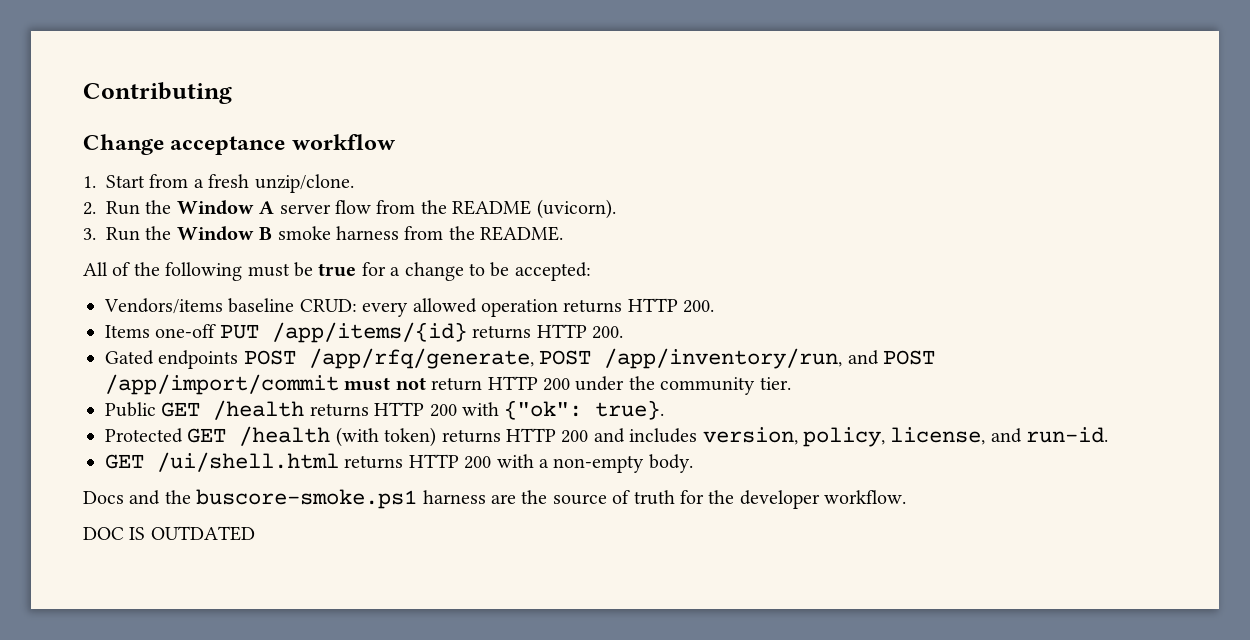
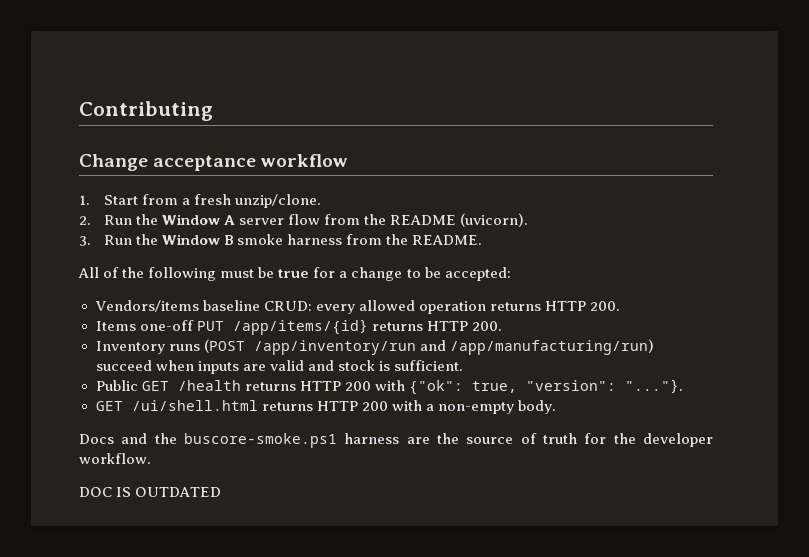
[105,348,935,369] [105,374,791,395] Gated endpoints POST /app/rfq/generate, POST /app/inventory/run, and POST /app/import/commit must not return HTTP 200 under the community tier. -> [95,339,654,355] [95,360,463,374] Inventory runs (POST /app/inventory/run and /app/manufacturing/run) succeed when inputs are valid and stock is sufficient.
[595,400,665,420] [105,426,1109,447] true}. // Protected GET /health (with token) returns HTTP 200 and includes version, policy, license, and run-id. -> [471,379,683,393] true, "version": "..."}.

